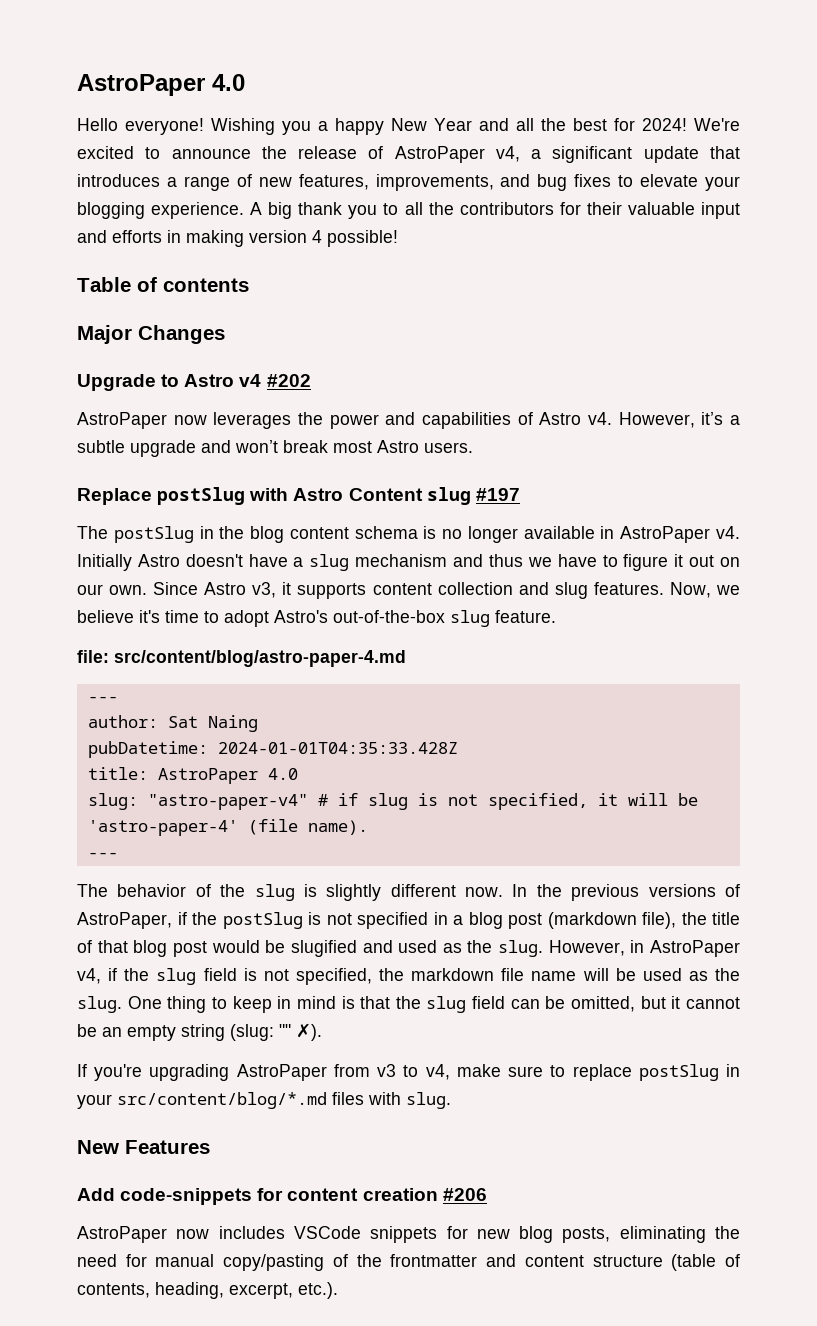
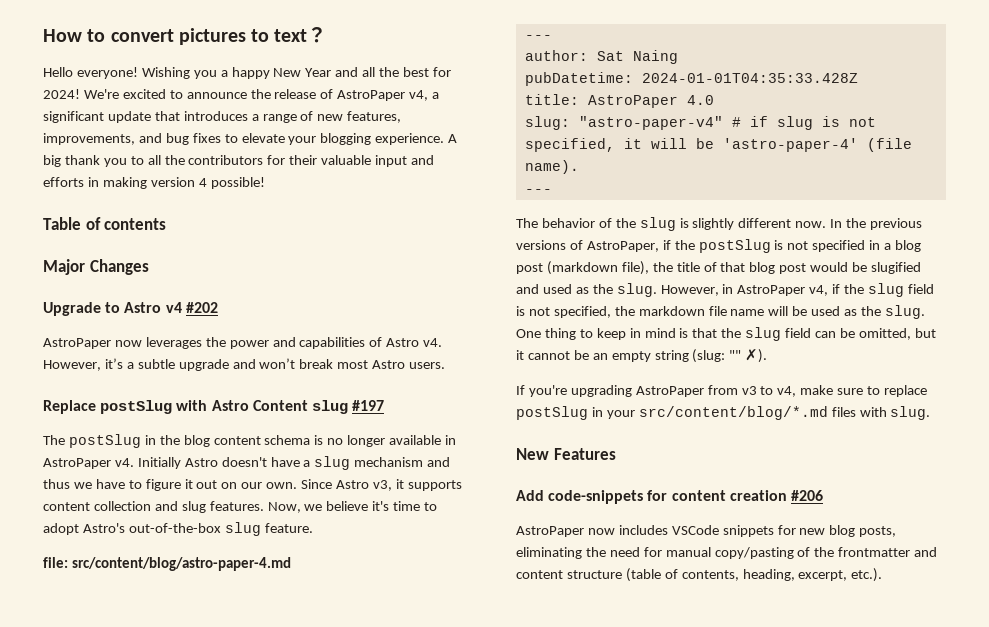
[77,74,245,96] AstroPaper 4.0 -> [43,27,328,45] How to convert pictures to text？

